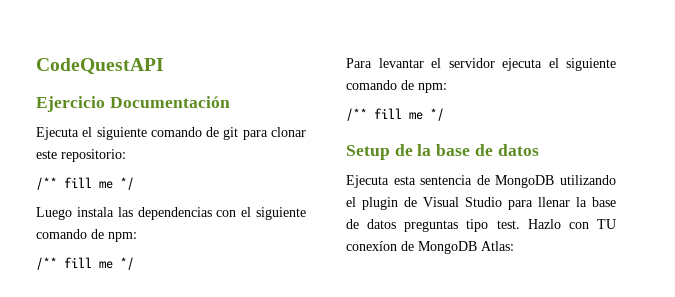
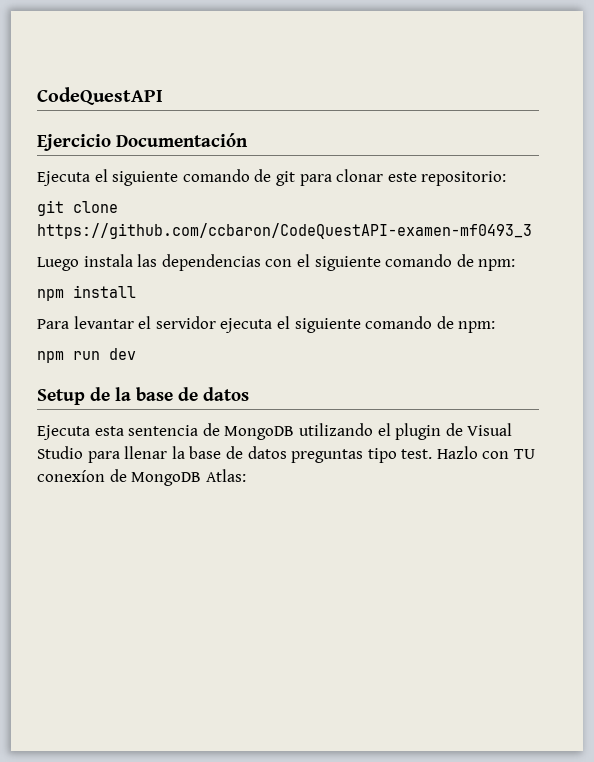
[36,177,134,190] /** fill me */ -> [37,200,118,216] [37,223,532,239] git clone https://github.com/ccbaron/CodeQuestAPI-examen-mf0493_3
[36,257,134,270] /** fill me */ -> [37,285,136,301] npm install
[346,108,444,121] /** fill me */ -> [37,348,136,363] npm run dev

